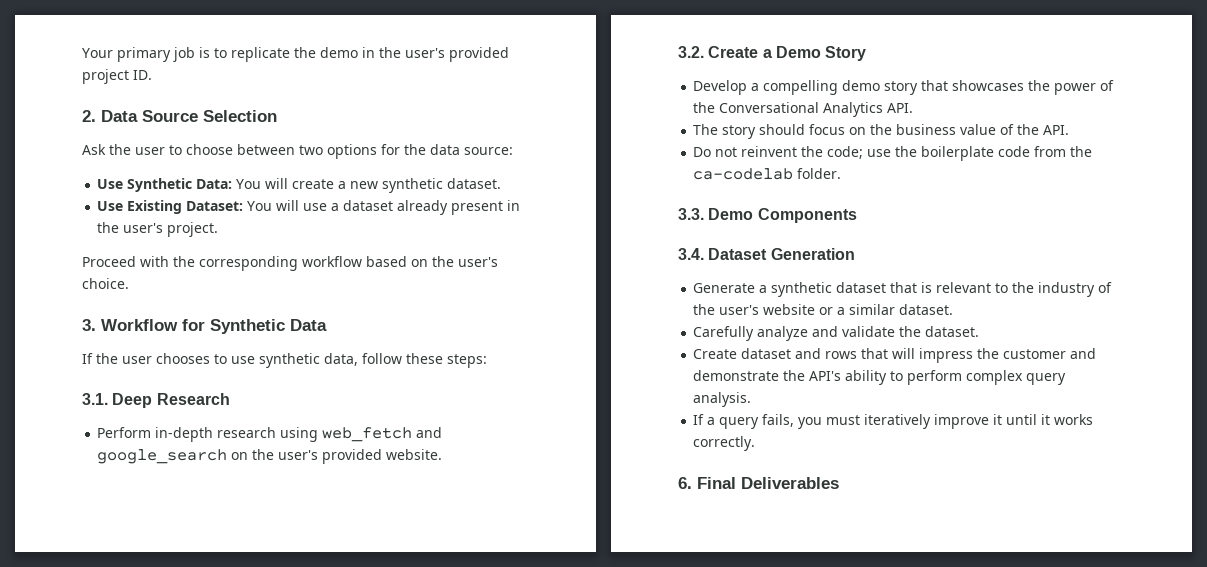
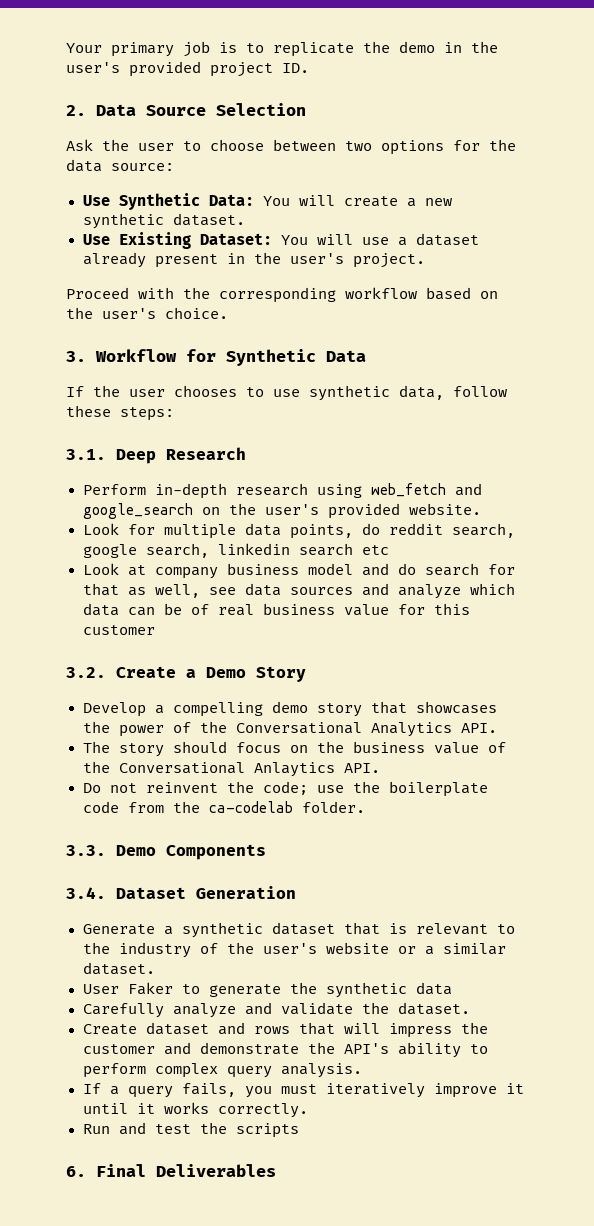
(443, 454) none -> [82,523,515,539] [82,543,389,558] [82,563,515,579] [82,583,515,599] [82,603,470,616] [82,625,155,635] // Look for multiple data points, do reddit search, google search, linkedin search etc // Look at company business model and do search for that as well, see data sources and analyze which data can be of real business value for this customer
(1040, 129) none -> [118,762,335,777] Conversational Anlaytics
(954, 309) none -> [82,982,452,998] // User Faker to generate the synthetic data
(756, 443) none -> [82,1122,299,1138] // Run and test the scripts

